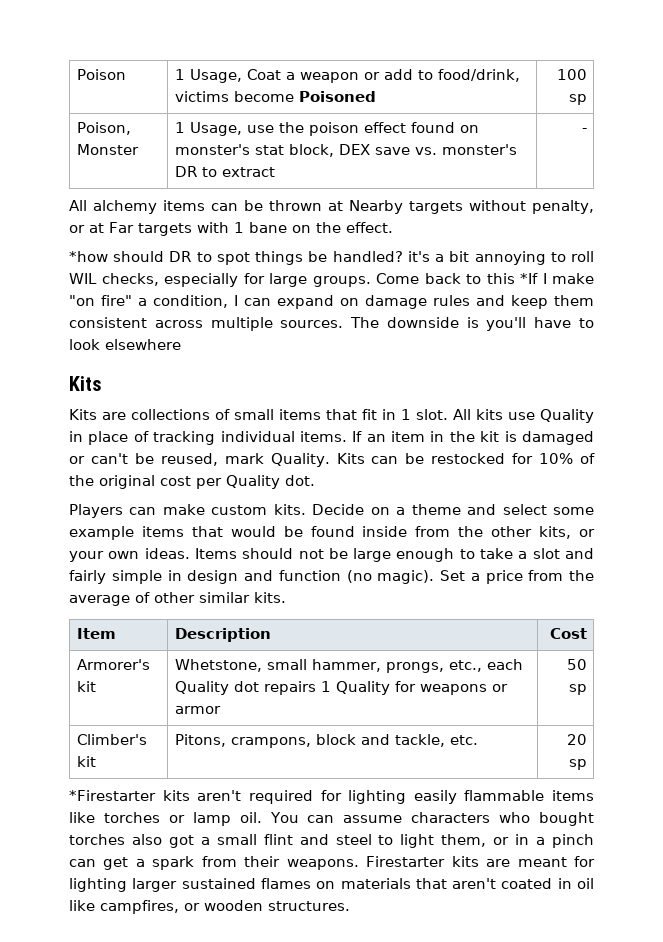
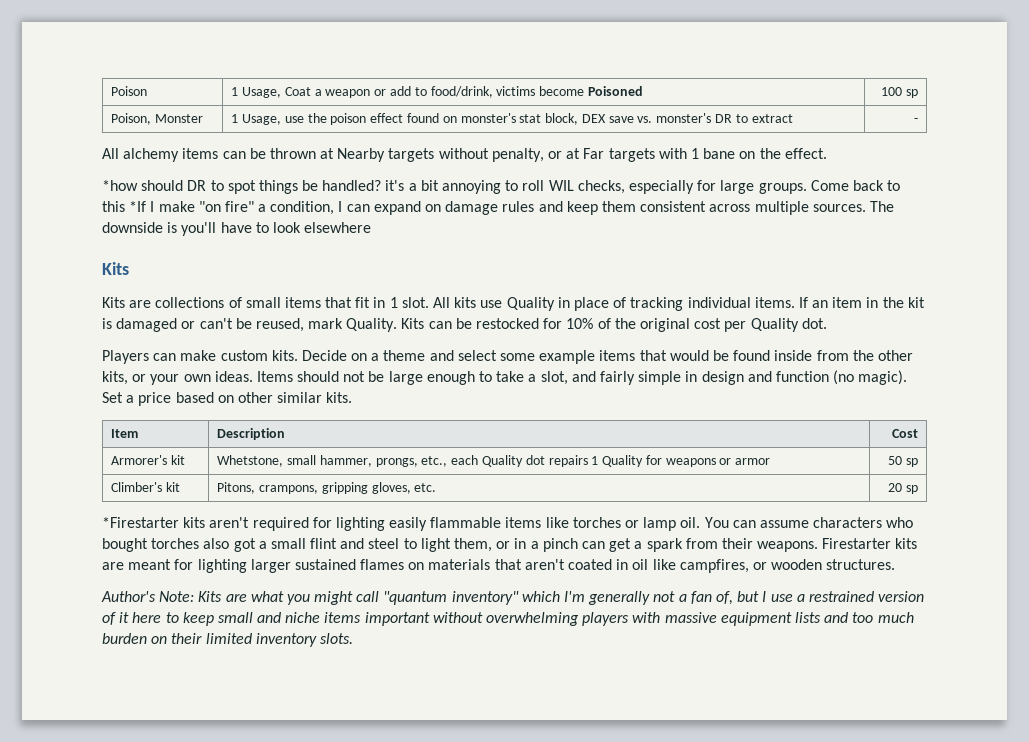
[532,548,560,559] slot -> [540,371,568,385] slot,
[528,570,594,581] [69,592,150,606] from the average of -> [175,392,234,403] based on
[315,734,445,747] block and tackle, -> [321,482,411,494] gripping gloves,
(350, 906) none -> [101,591,925,605] [102,612,914,626] [102,633,353,647] // Author's Note: Kits are what you might call "quantum inventory" which I'm generally not a fan of, but I use a restrained version of it here to keep small and niche items important without overwhelming players with massive equipment lists and too much burden on their limited inventory slots.

